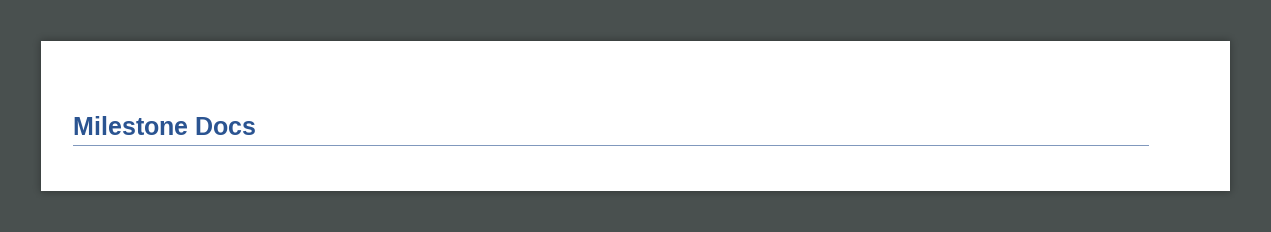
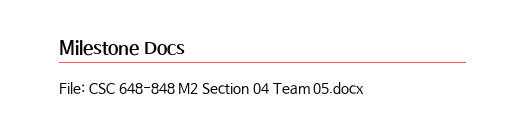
(256, 126) none -> [59,82,365,95] // File: CSC 648-848 M2 Section 04 Team 05.docx

